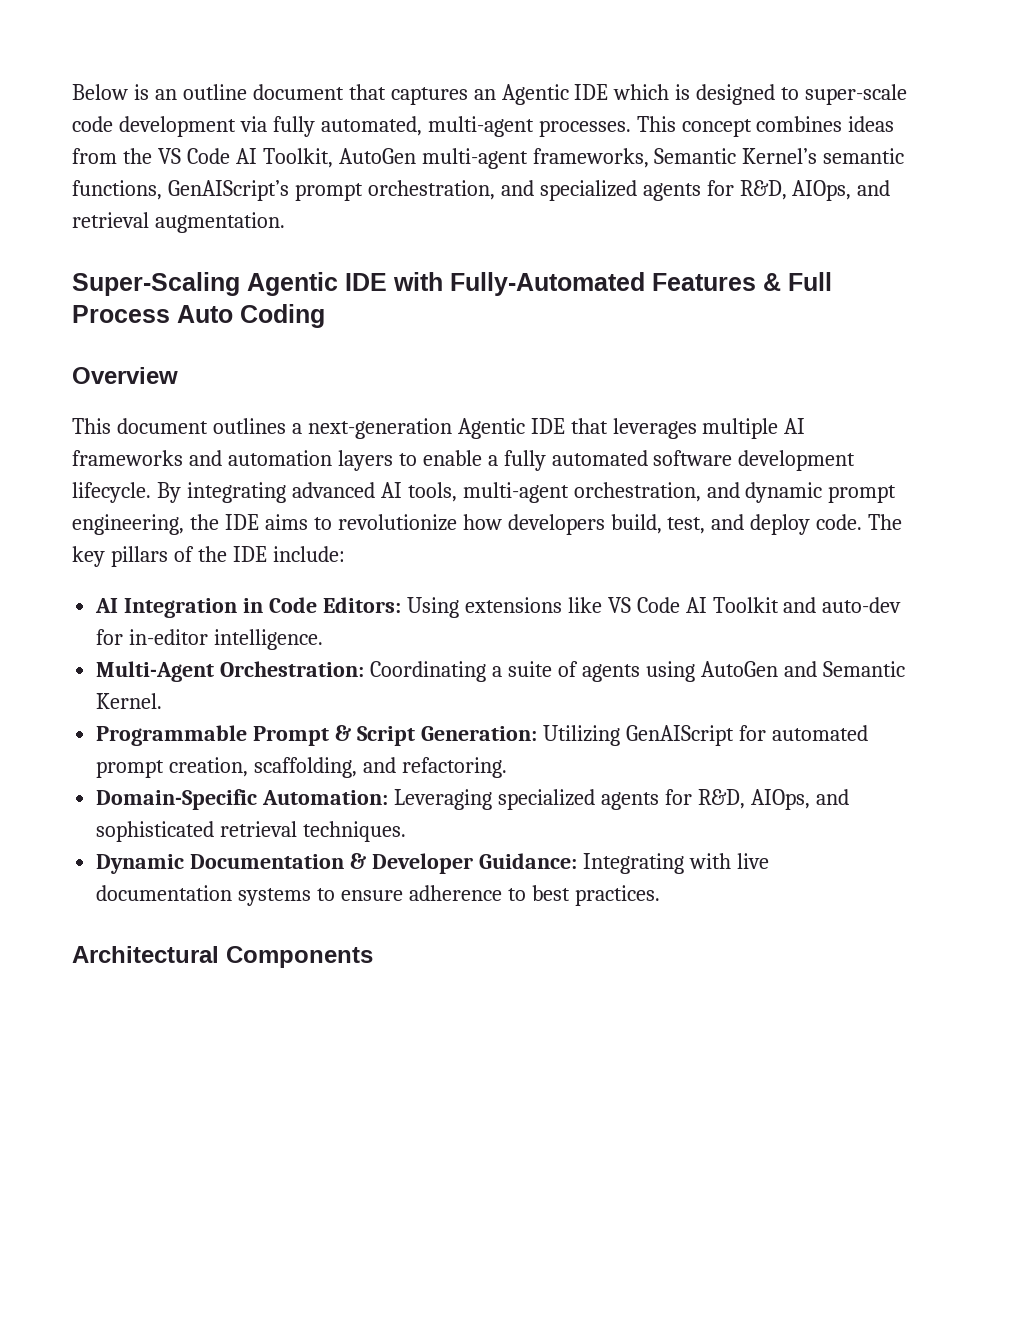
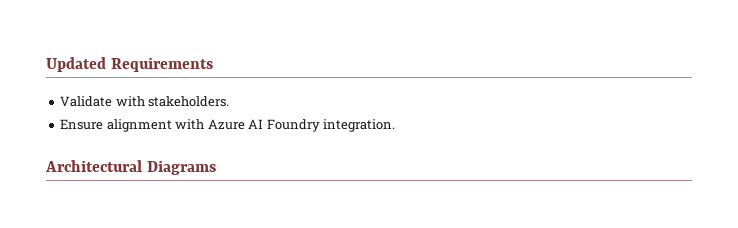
[72,84,908,105] [72,116,895,137] [72,148,905,169] [72,180,891,201] [72,212,285,233] [72,272,832,296] [72,304,325,328] [72,367,178,384] [72,418,806,439] [72,450,856,471] [72,482,897,503] [72,514,903,535] [72,546,345,567] [95,597,902,618] [96,629,324,650] [96,661,905,682] [96,693,163,709] [96,725,868,746] [96,757,507,778] [96,789,849,810] [96,821,407,842] [96,853,769,874] [96,885,660,906] Below is an outline document that captures an Agentic IDE which is designed to super-scale code development via fully automated, multi-agent processes. This concept combines ideas from the VS Code AI Toolkit, AutoGen multi-agent frameworks, Semantic Kernel’s semantic functions, GenAIScript’s prompt orchestration, and specialized agents for R&D, AIOps, and retrieval augmentation. // Super-Scaling Agentic IDE with Fully-Automated Features & Full Process Auto Coding // Overview // This document outlines a next-generation Agentic IDE that leverages multiple AI frameworks and automation layers to enable a fully automated software development lifecycle. By integrating advanced AI tools, multi-agent orchestration, and dynamic prompt engineering, the IDE aims to revolutionize how developers build, test, and deploy code. The key pillars of the IDE include: // AI Integration in Code Editors: Using extensions like VS Code AI Toolkit and auto-dev for in-editor intelligence. // Multi-Agent Orchestration: Coordinating a suite of agents using AutoGen and Semantic Kernel. // Programmable Prompt & Script Generation: Utilizing GenAIScript for automated prompt creation, scaffolding, and refactoring. // Domain-Specific Automation: Leveraging specialized agents for R&D, AIOps, and sophisticated retrieval techniques. // Dynamic Documentation & Developer Guidance: Integrating with live documentation systems to ensure adherence to best practices. -> [46,57,213,72] [60,96,230,107] [60,119,396,132] Updated Requirements // Validate with stakeholders. // Ensure alignment with Azure AI Foundry integration.
[226,946,373,968] Components -> [146,160,216,175] Diagrams

